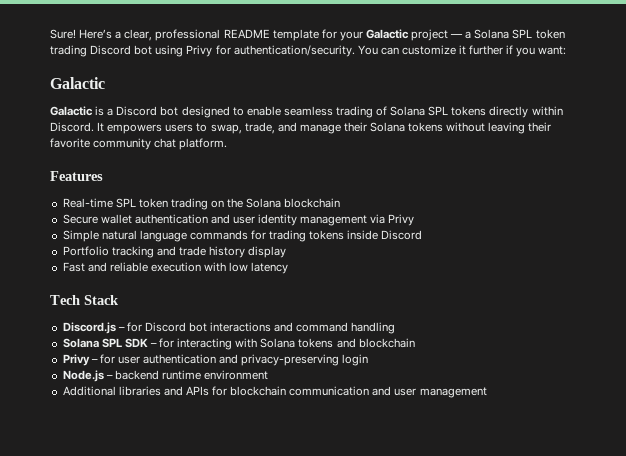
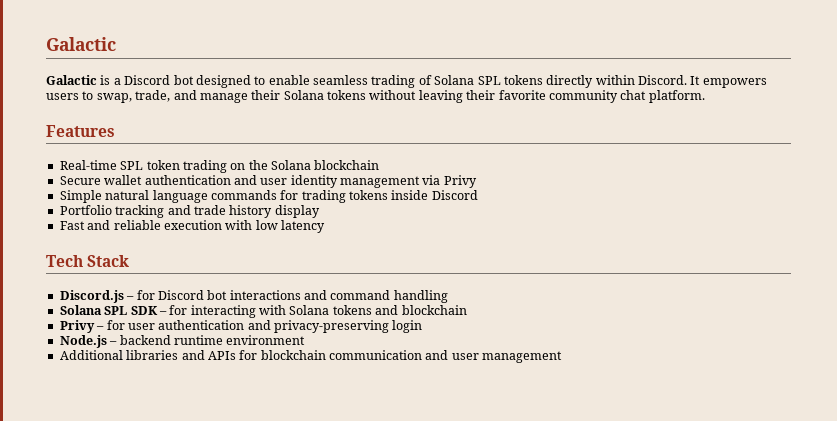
[50,29,565,41] [50,45,567,57] Sure! Here’s a clear, professional README template for your Galactic project — a Solana SPL token trading Discord bot using Privy for authentication/security. You can customize it further if you want: // -> (46, 44) none

